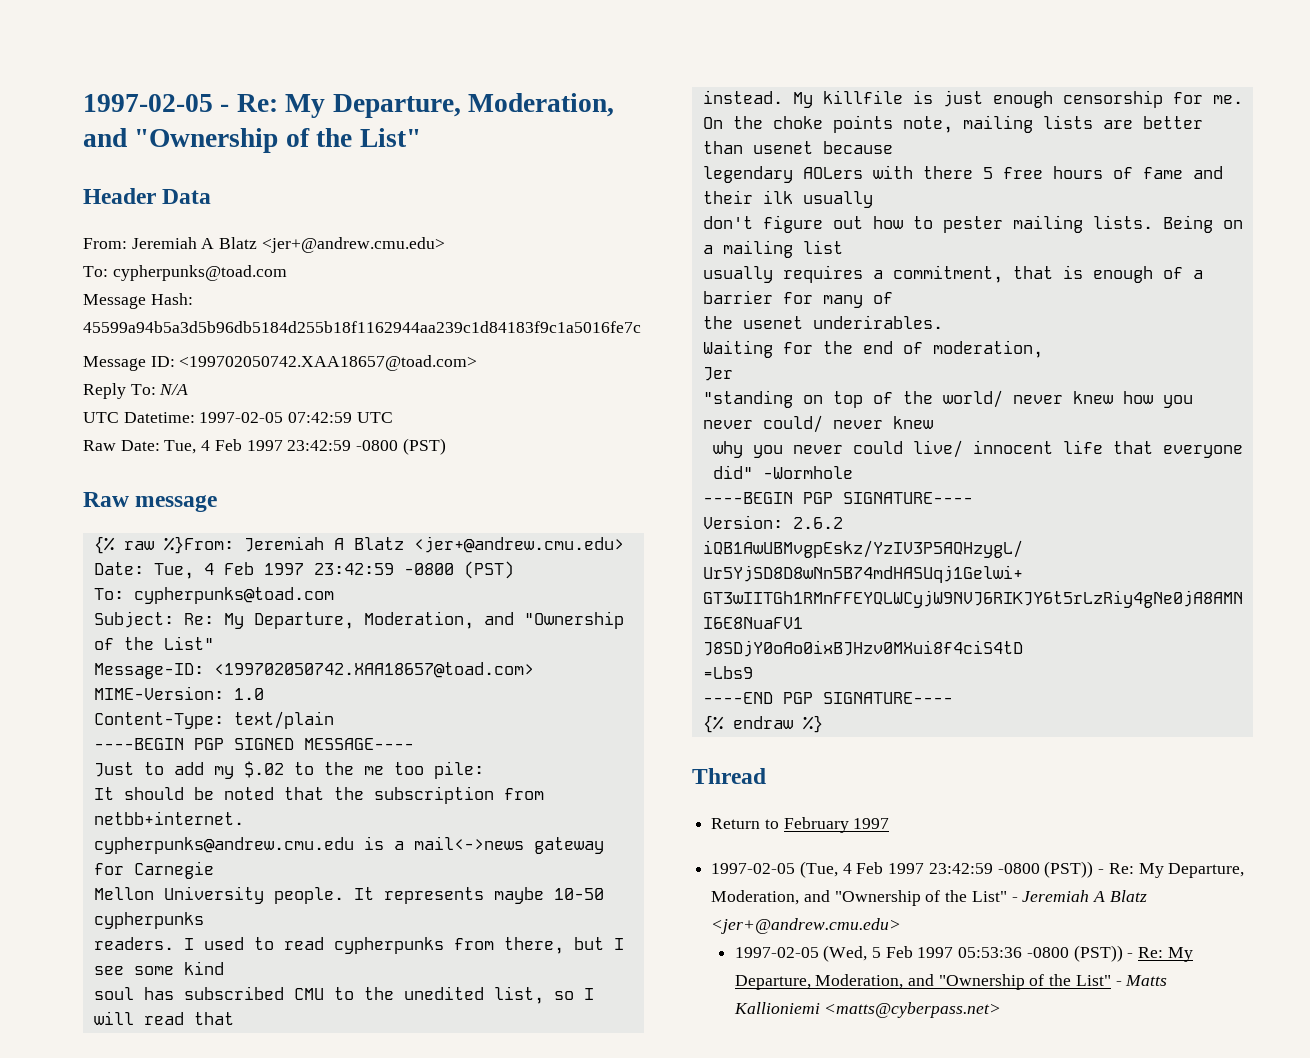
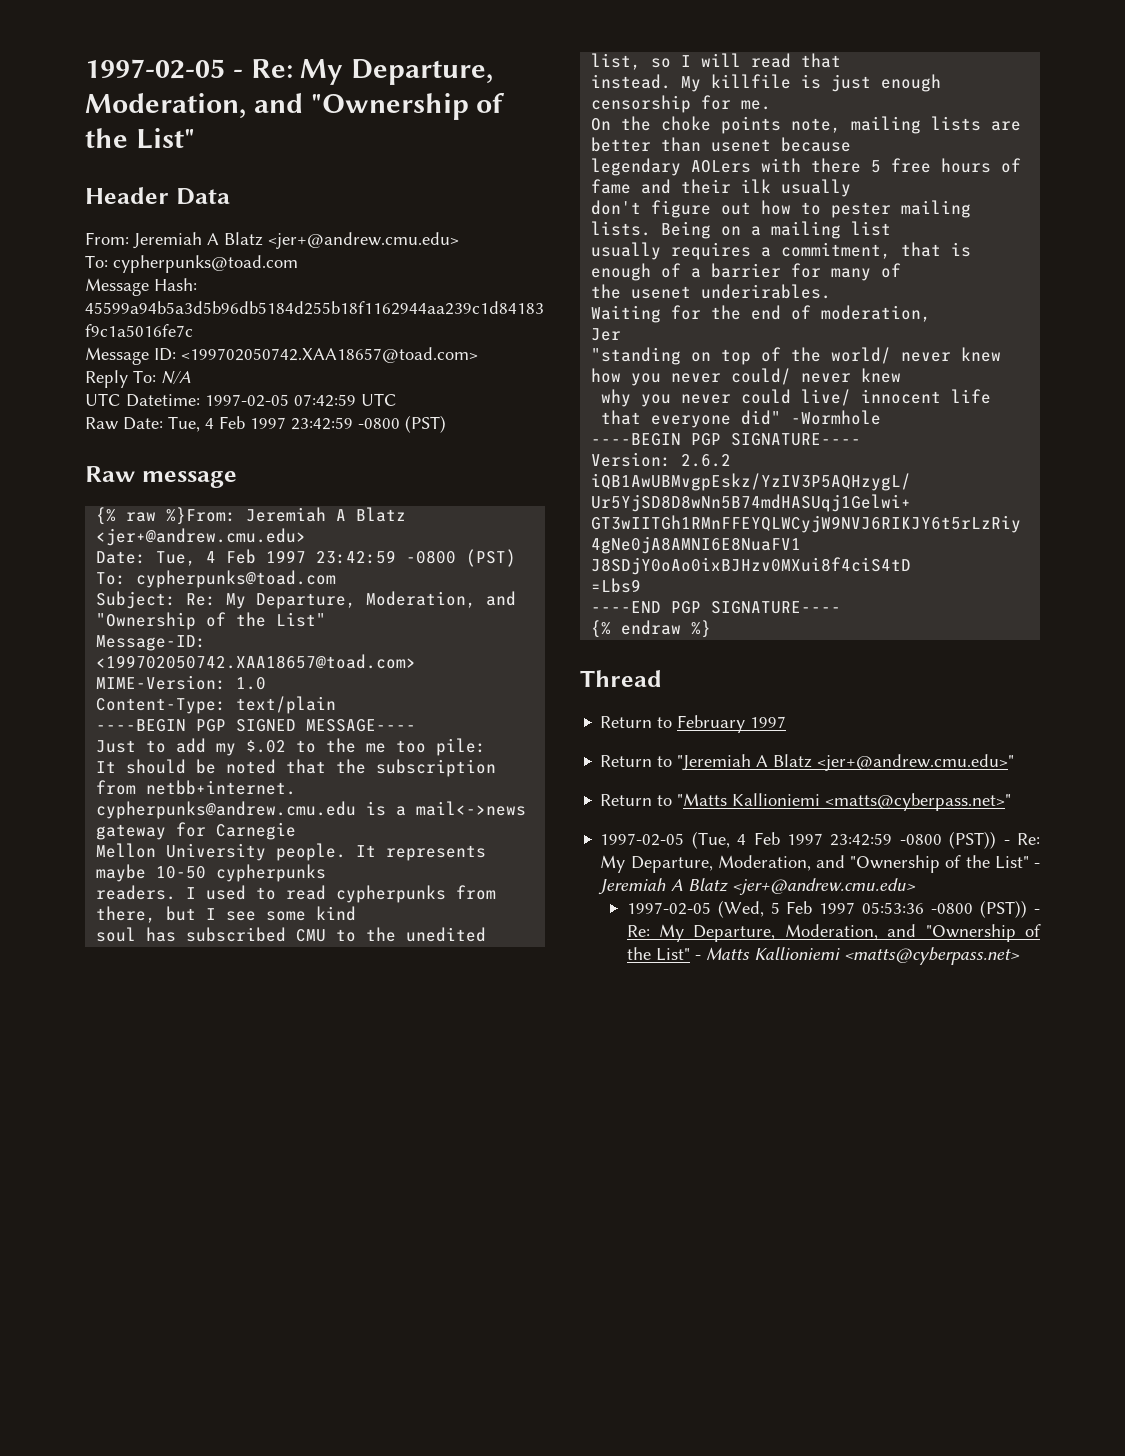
(890, 823) none -> [600,754,1015,771] [600,793,1012,811] // Return to "Jeremiah A Blatz <jer+@andrew.cmu.edu>" // Return to "Matts Kallioniemi <matts@cyberpass.net>"

